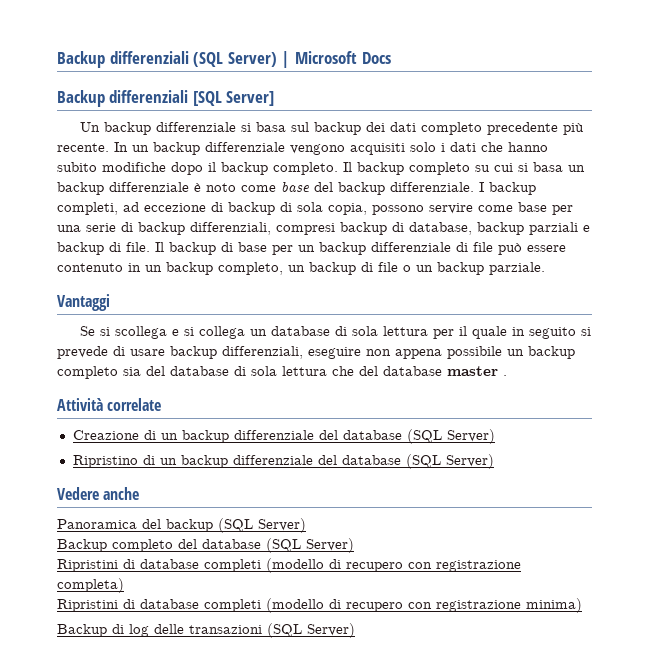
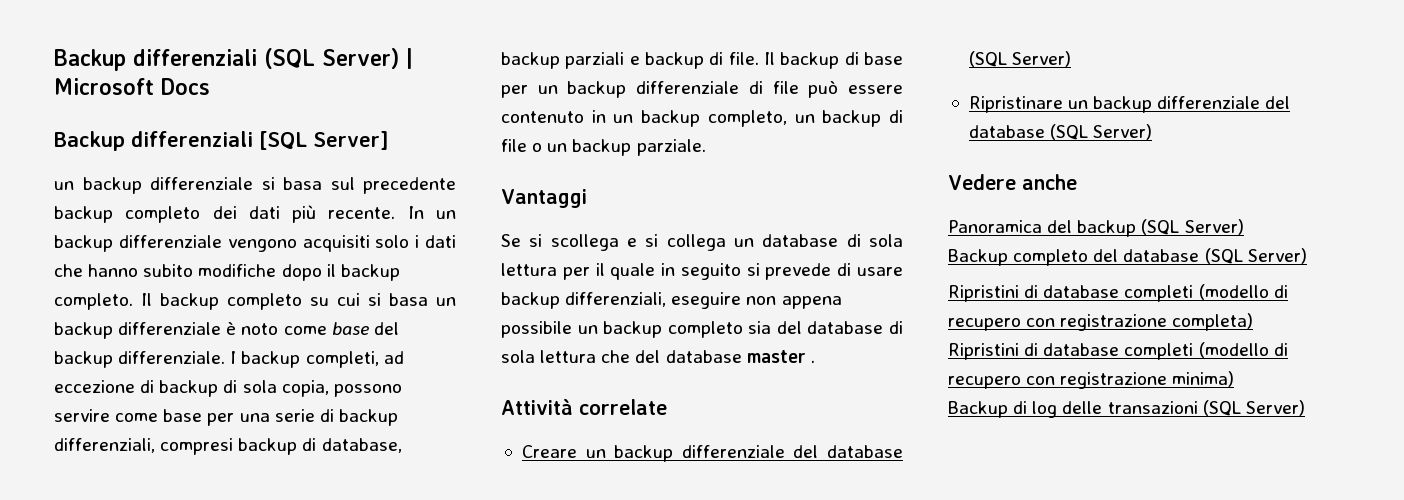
[79,122,100,132] Un -> [54,181,74,190] un
[313,122,558,135] backup dei dati completo precedente -> [363,177,456,194] [54,206,280,223] precedente backup completo dei dati
[72,429,495,444] [72,455,155,468] Creazione di un backup differenziale del database (SQL Server) // Ripristino di -> [521,445,903,462] [968,51,1072,67] [968,96,1063,113] Creare un backup differenziale del database (SQL Server) // Ripristinare

